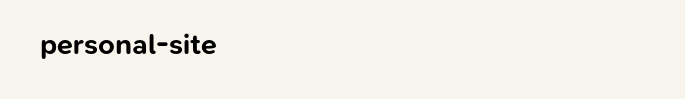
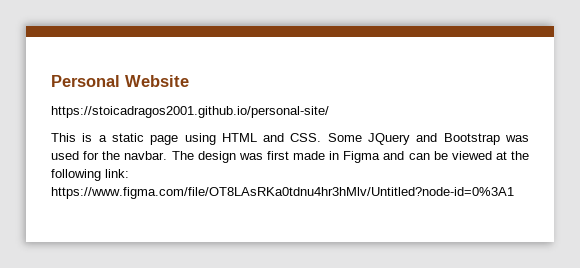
[40,33,217,59] personal-site -> [51,75,189,87] [51,106,329,118] [51,133,530,145] [51,151,529,163] [51,169,129,181] [51,187,514,199] Personal Website // https://stoicadragos2001.github.io/personal-site/ // This is a static page using HTML and CSS. Some JQuery and Bootstrap was used for the navbar. The design was first made in Figma and can be viewed at the following link: https://www.figma.com/file/OT8LAsRKa0tdnu4hr3hMlv/Untitled?node-id=0%3A1

